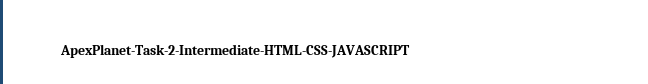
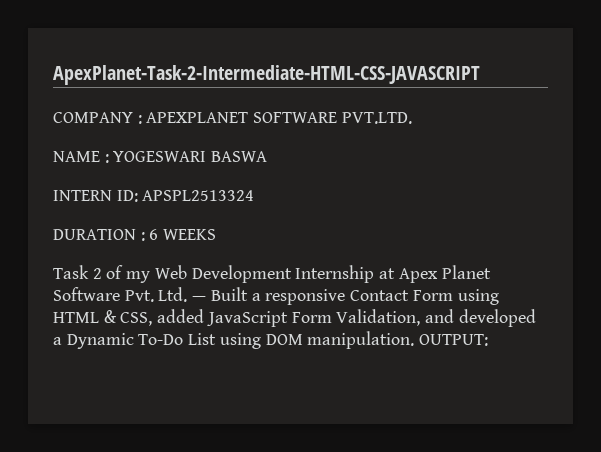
(410, 51) none -> [53,112,412,124] [53,151,268,163] [53,190,255,202] [53,229,217,241] [53,265,491,283] [53,287,499,305] [53,309,536,327] [53,331,489,349] // COMPANY : APEXPLANET SOFTWARE PVT.LTD. // NAME : YOGESWARI BASWA // INTERN ID: APSPL2513324 // DURATION : 6 WEEKS // Task 2 of my Web Development Internship at Apex Planet Software Pvt. Ltd. — Built a responsive Contact Form using HTML & CSS, added JavaScript Form Validation, and developed a Dynamic To-Do List using DOM manipulation. OUTPUT:

